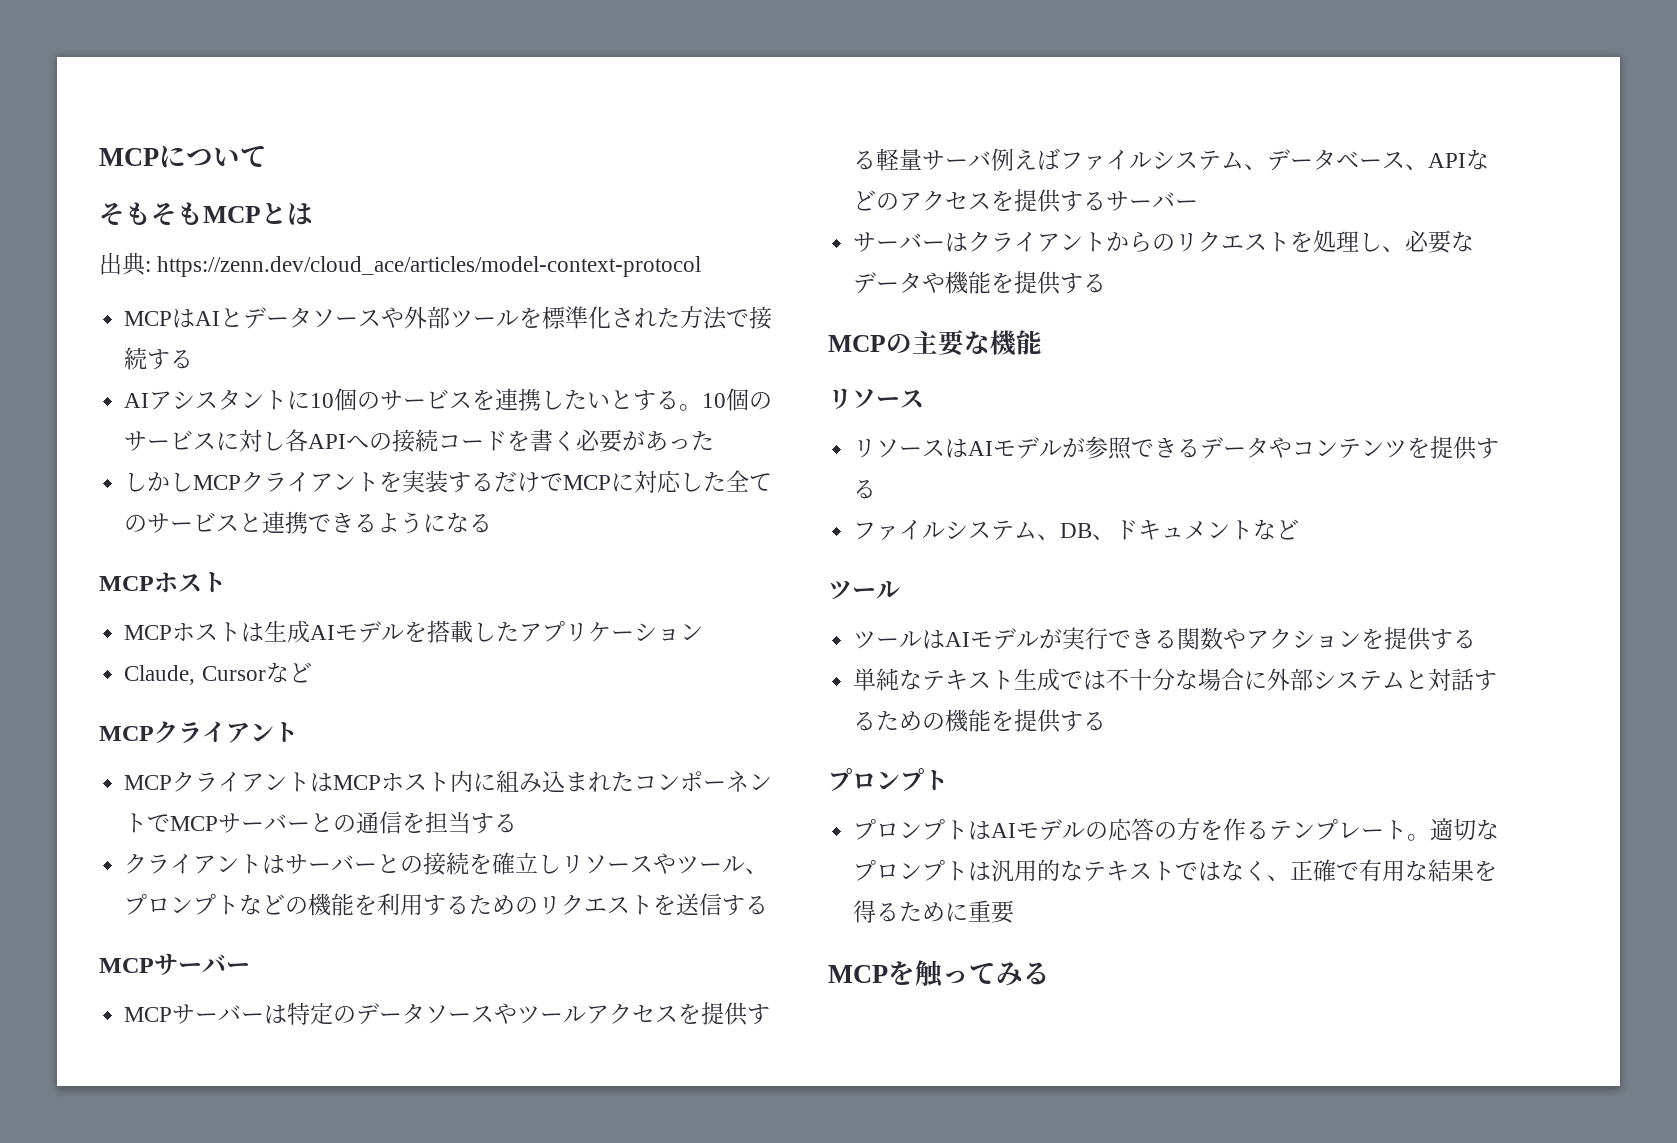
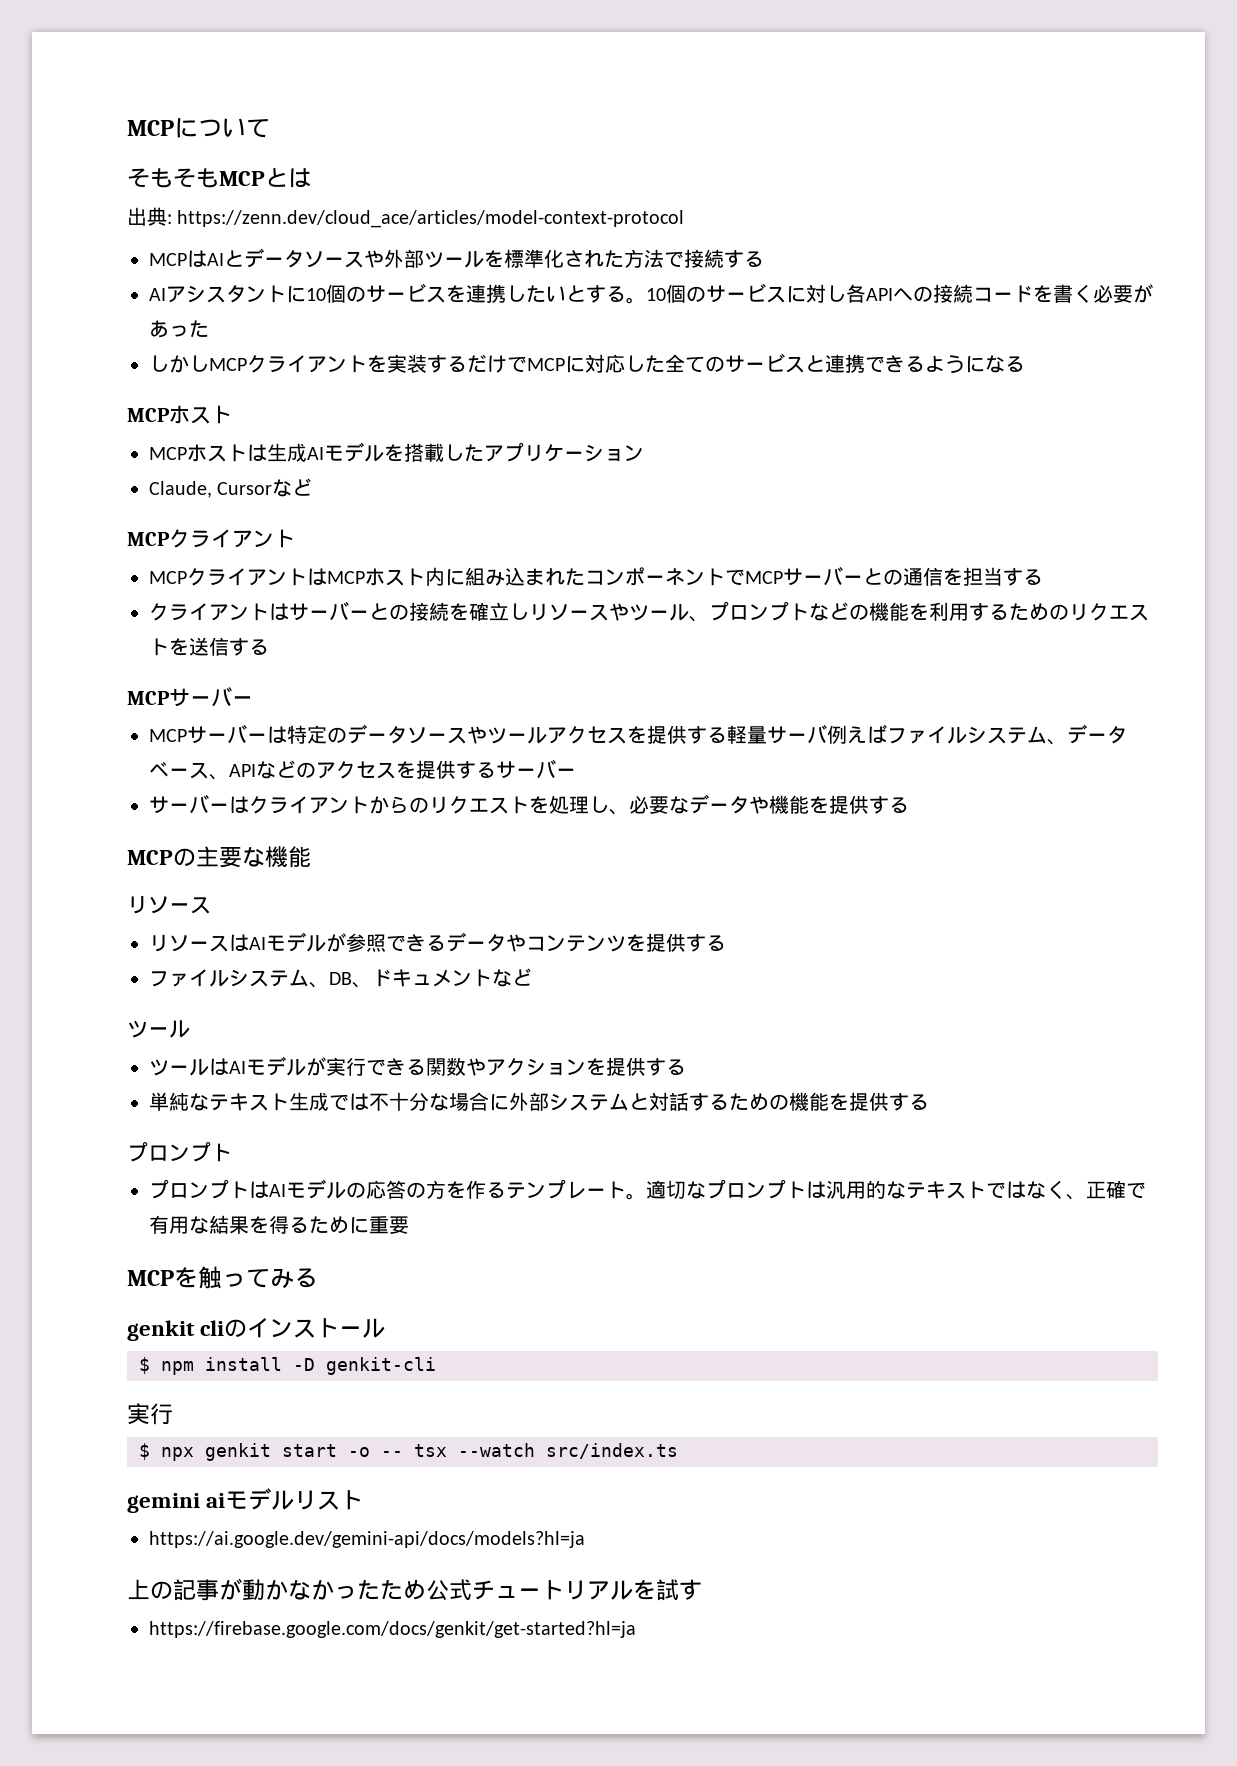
(1050, 973) none -> [127,1318,386,1341] [139,1357,436,1375] [127,1403,173,1425] [139,1443,678,1461] [127,1488,364,1513] [149,1531,585,1548] [127,1578,702,1601] [149,1621,636,1638] // genkit cliのインストール // $ npm install -D genkit-cli // 実行 // $ npx genkit start -o -- tsx --watch src/index.ts // gemini aiモデルリスト // https://ai.google.dev/gemini-api/docs/models?hl=ja // 上の記事が動かなかったため公式チュートリアルを試す // https://firebase.google.com/docs/genkit/get-started?hl=ja

